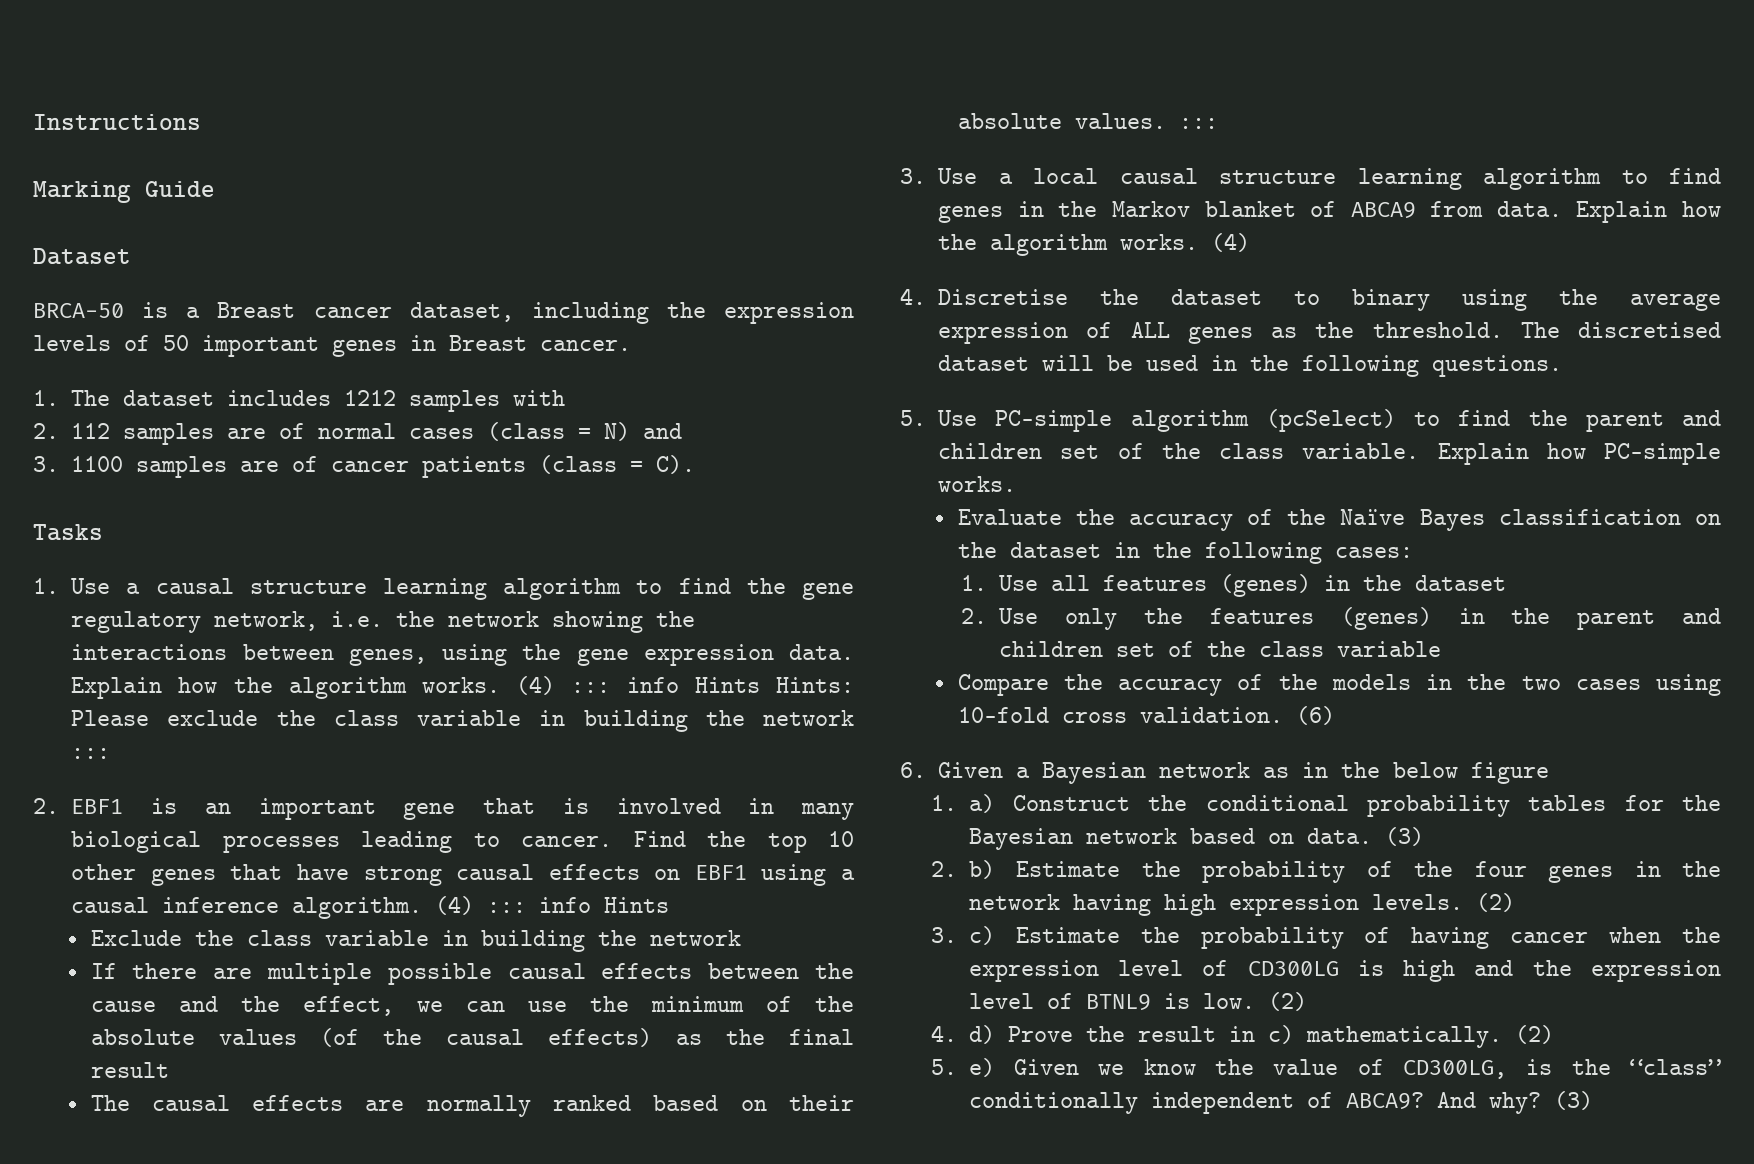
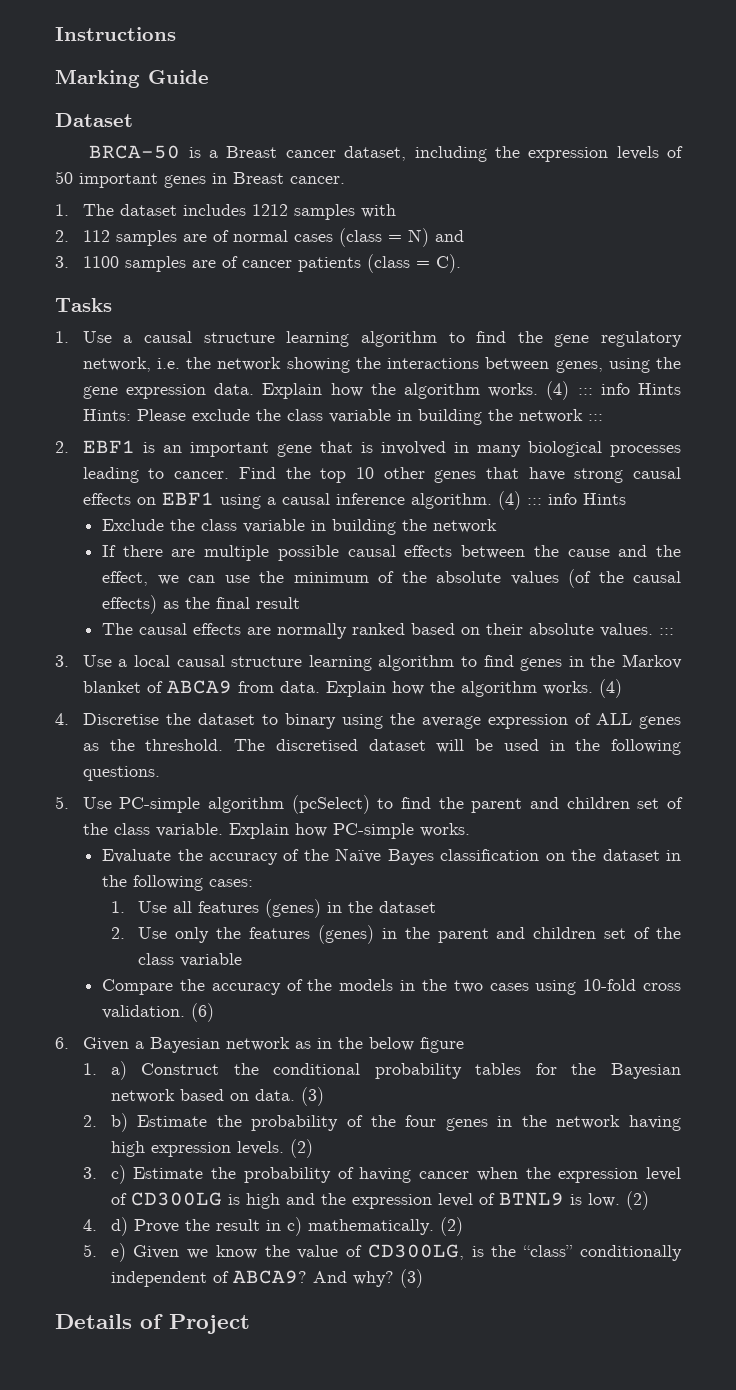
(1593, 1100) none -> [55,1314,250,1334] // Details of Project

